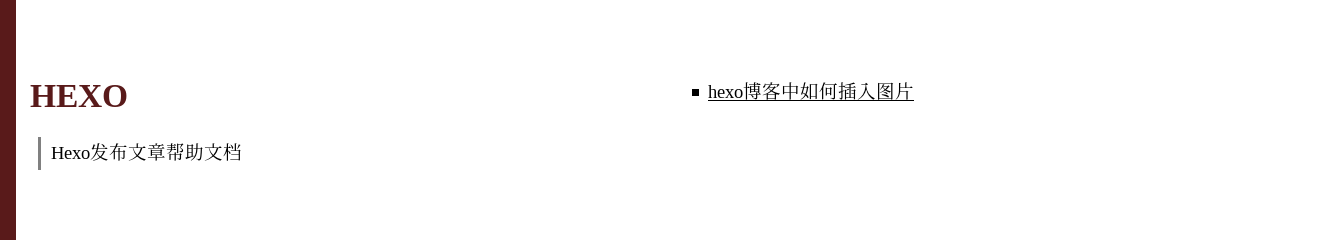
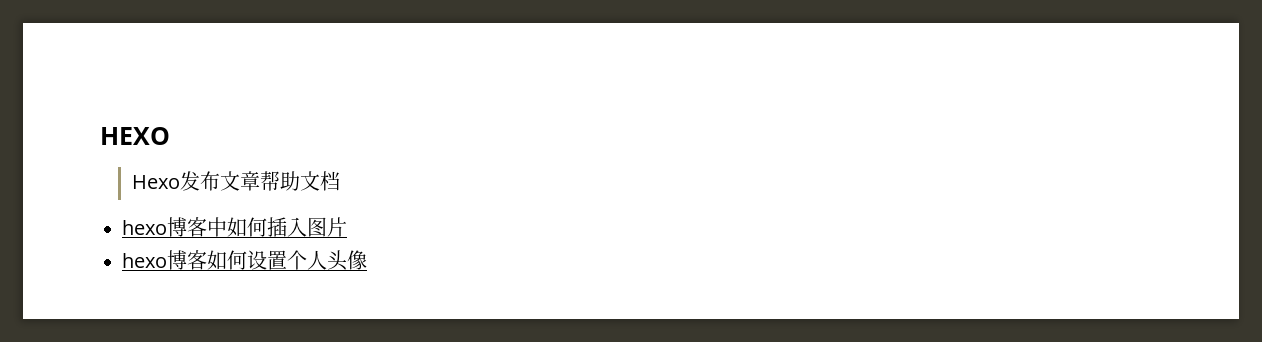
(915, 91) none -> [122,250,367,271] // hexo博客如何设置个人头像

